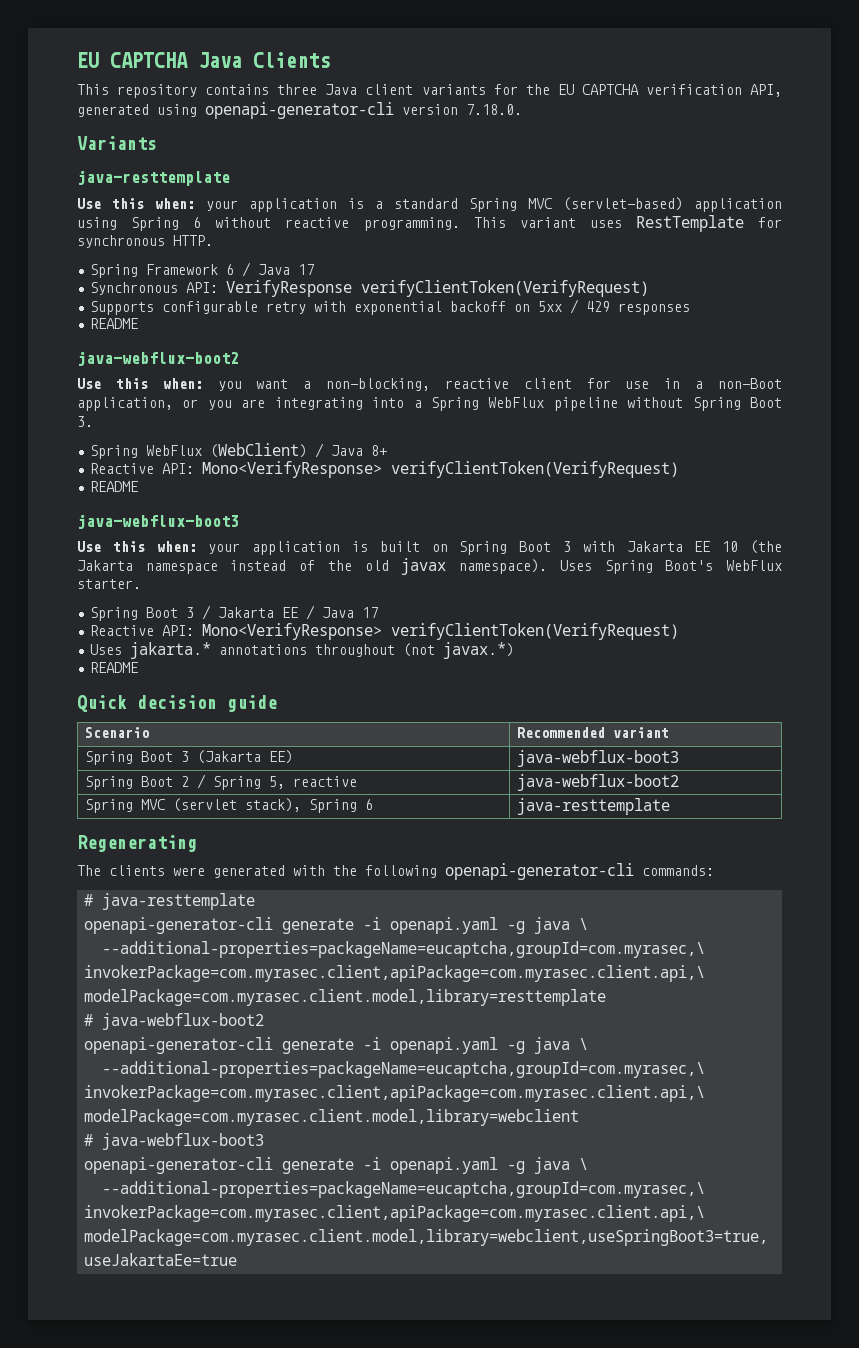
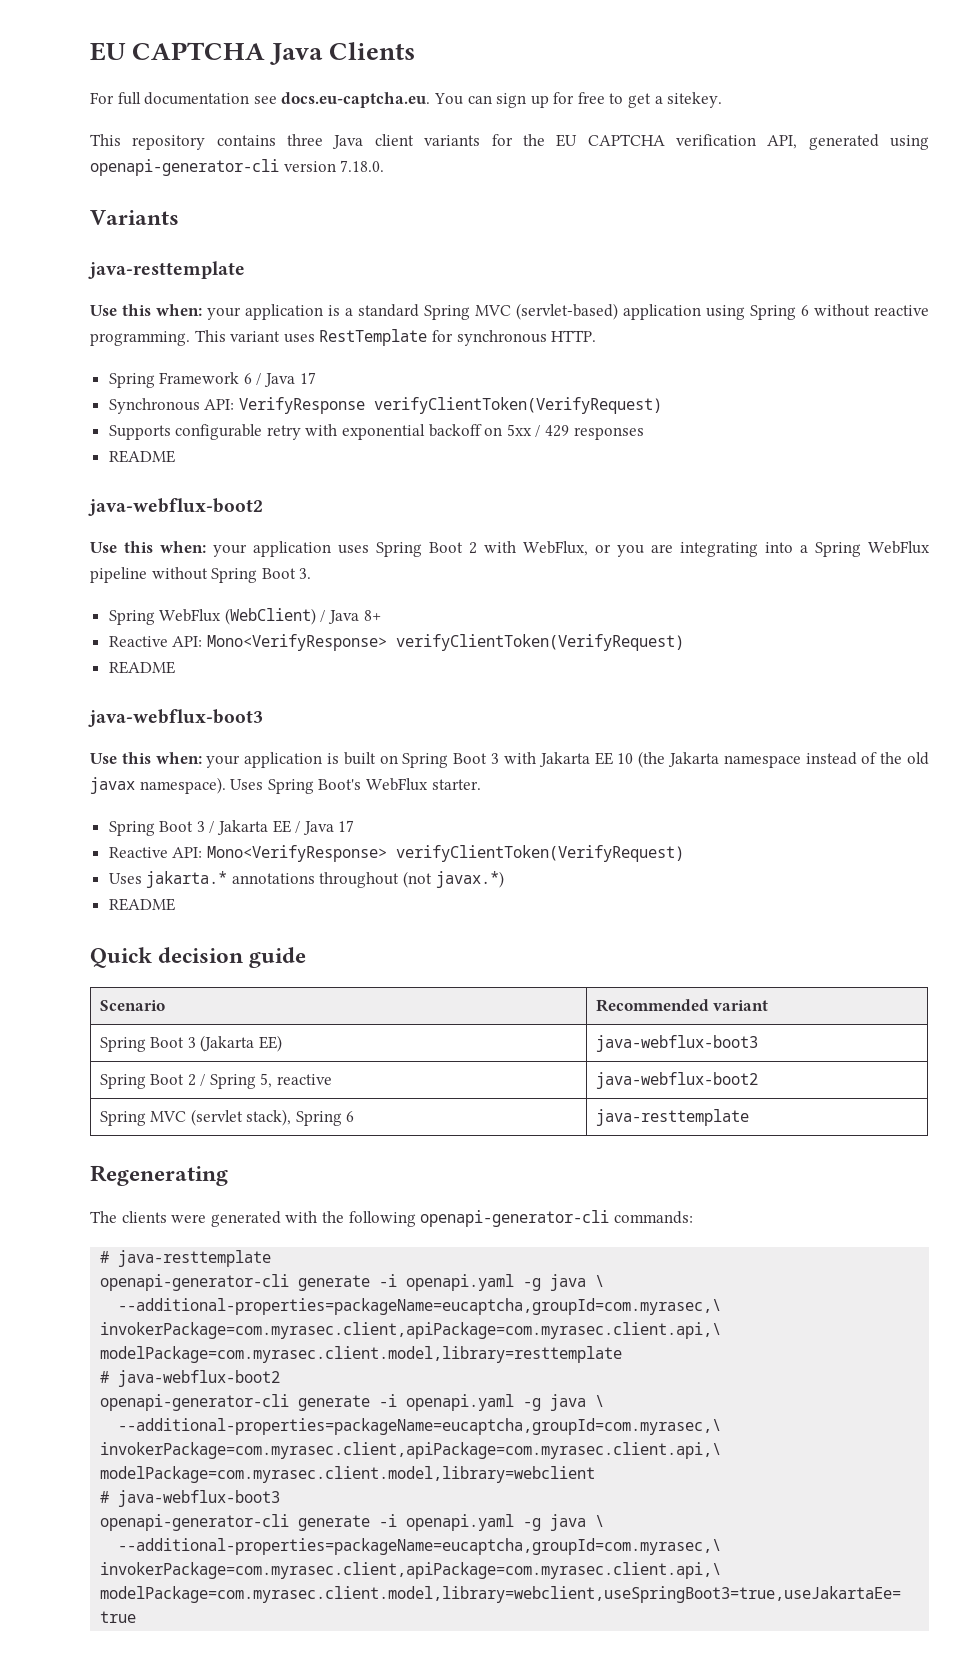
(330, 60) none -> [90,92,723,108] // For full documentation see docs.eu-captcha.eu. You can sign up for free to get a sitekey.
[217,378,782,391] [77,397,173,411] you want a non-blocking, reactive client for use in a non-Boot application, -> [213,541,588,557] your application uses Spring Boot 2 with WebFlux,

